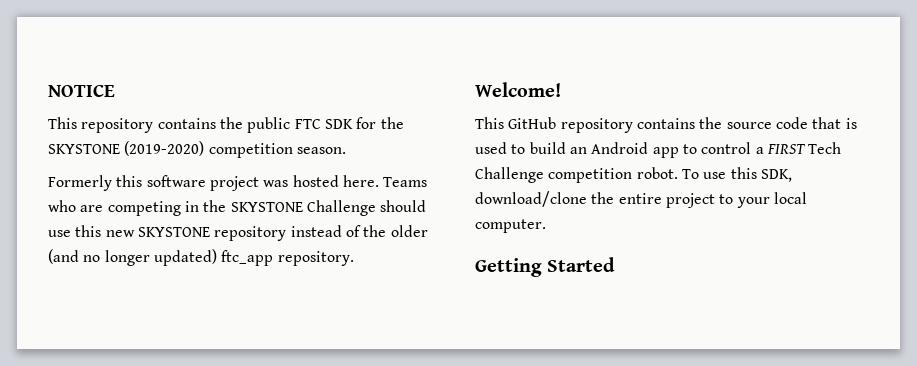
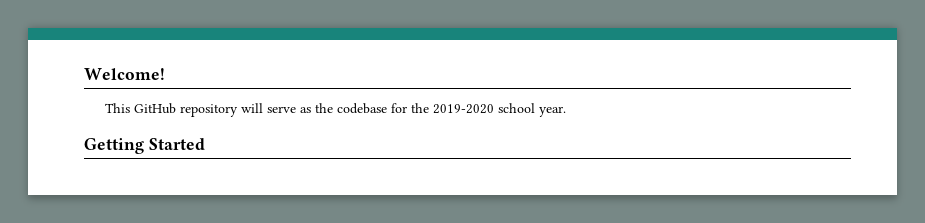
[48,84,115,97] [48,117,404,133] [48,141,346,158] [48,175,428,191] [48,200,427,216] [48,225,428,241] [48,249,354,266] [475,82,561,97] [475,117,857,133] [475,142,842,158] [475,167,792,183] [475,191,807,208] [475,219,546,233] NOTICE // This repository contains the public FTC SDK for the SKYSTONE (2019-2020) competition season. // Formerly this software project was hosted here. Teams who are competing in the SKYSTONE Challenge should use this new SKYSTONE repository instead of the older (and no longer updated) ftc_app repository. // Welcome! // This GitHub repository contains the source code that is used to build an Android app to control a FIRST Tech Challenge competition robot. To use this SDK, download/clone the entire project to your local computer. -> [84,68,165,80] [104,103,566,117] Welcome! // This GitHub repository will serve as the codebase for the 2019-2020 school year.

